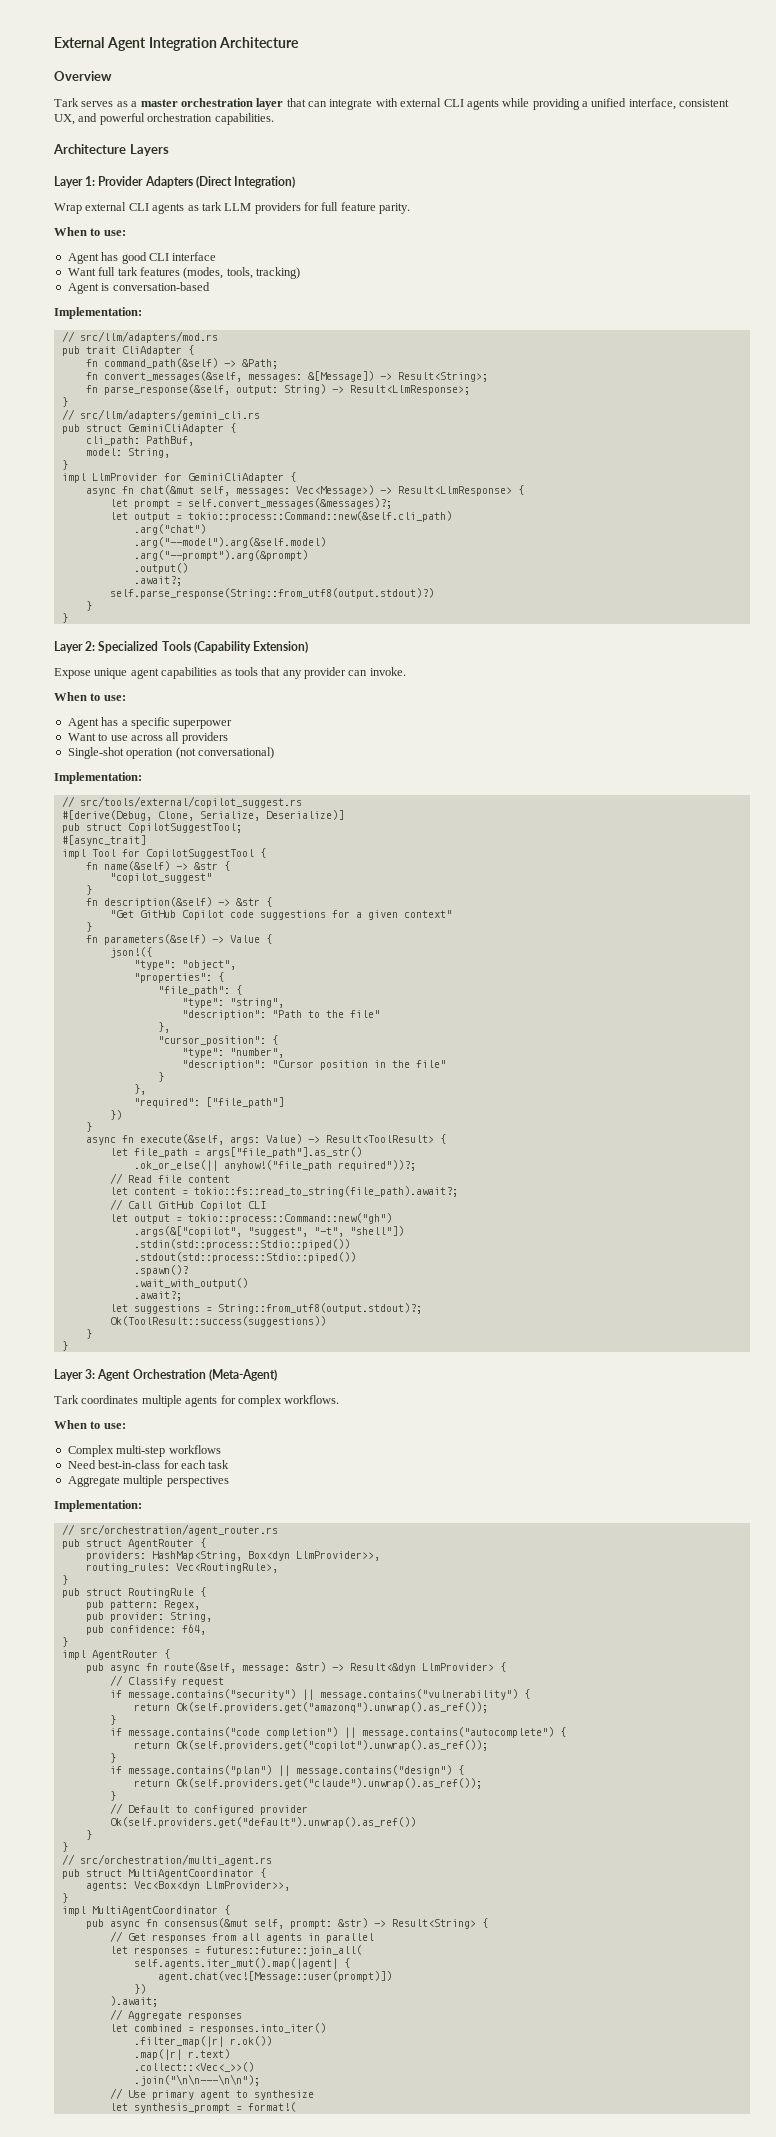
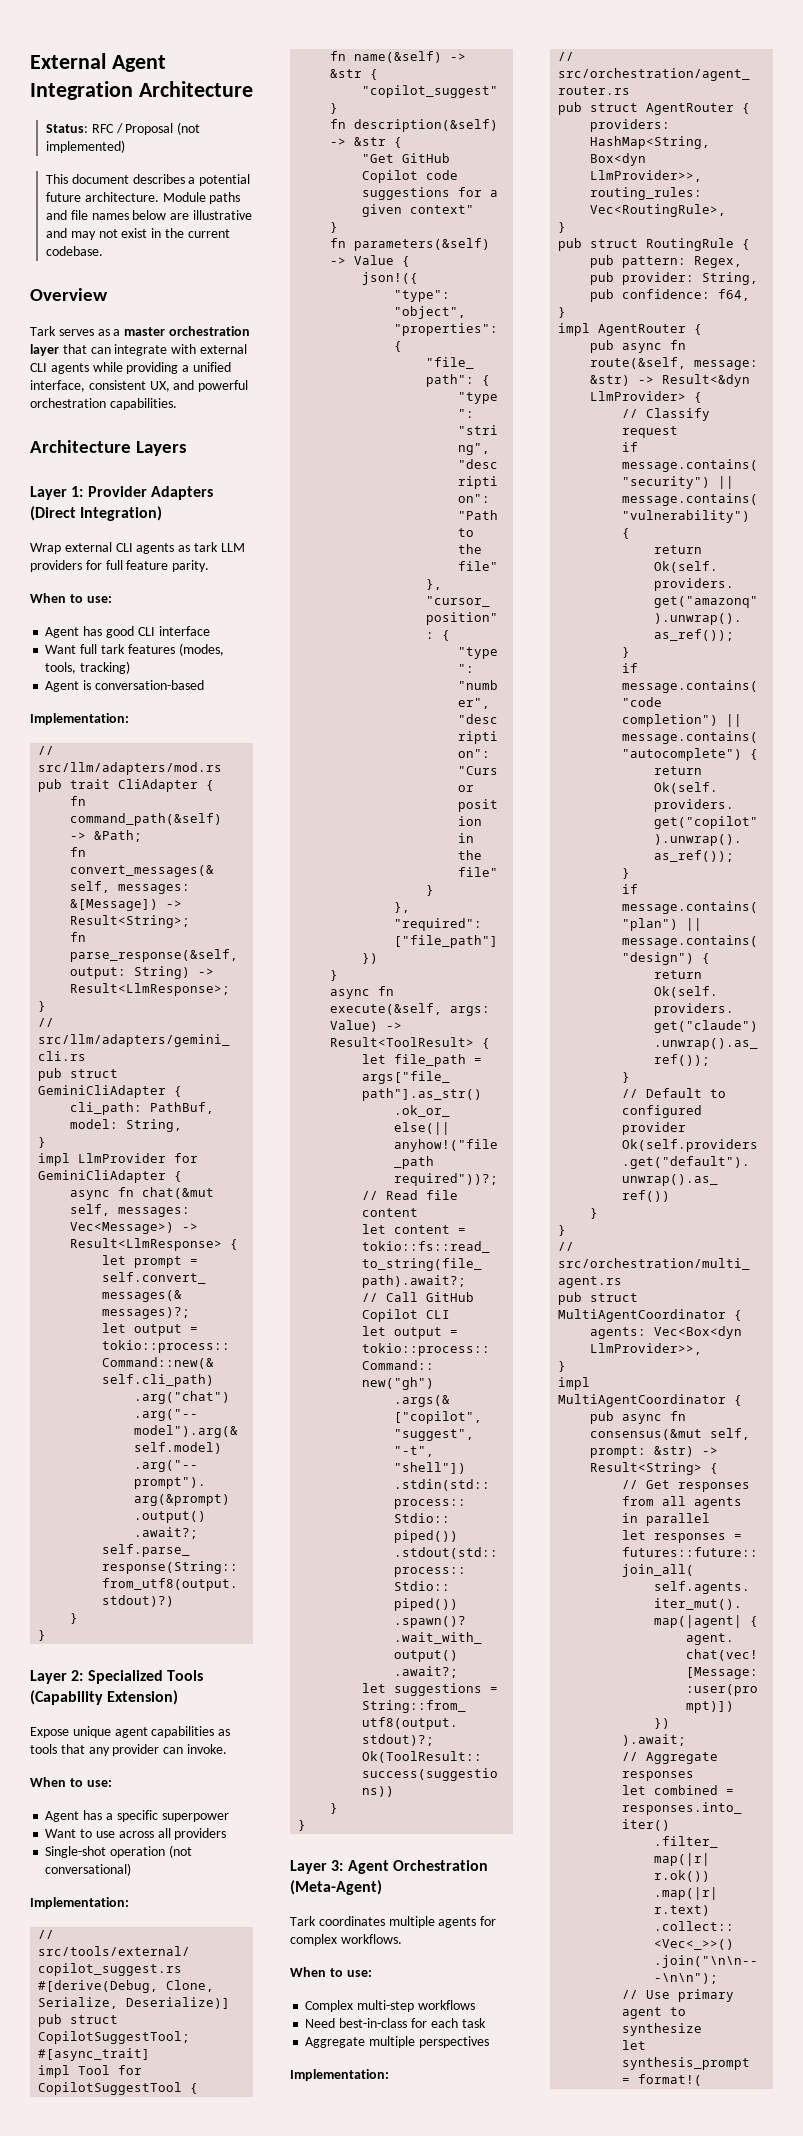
(300, 42) none -> [46,122,201,135] [46,140,126,153] [46,174,251,186] [46,192,241,204] [46,210,253,220] [46,228,230,240] [46,246,104,256] // Status: RFC / Proposal (not implemented) // This document describes a potential future architecture. Module paths and file names below are illustrative and may not exist in the current codebase.

